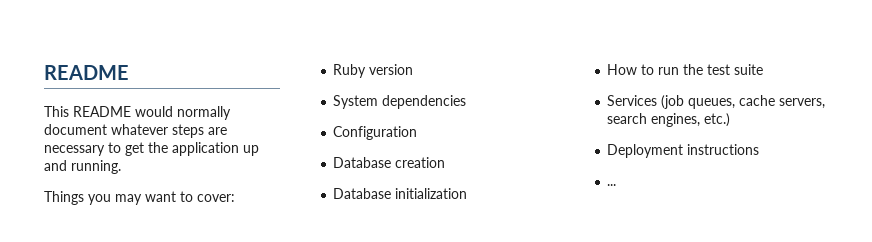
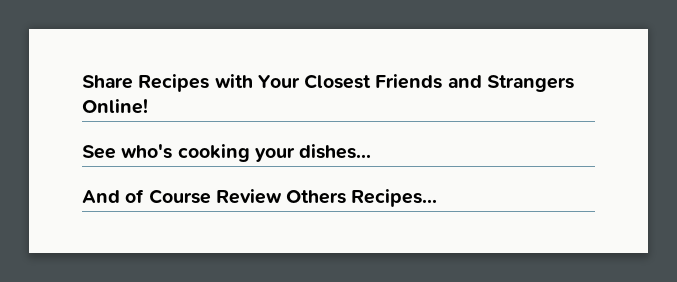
[44,65,129,80] [44,106,231,120] [44,124,227,138] [44,142,259,156] [44,160,121,174] [44,191,235,205] [333,64,414,78] [333,95,467,109] [333,126,418,140] [333,157,446,168] [333,188,468,199] [607,64,764,75] [607,95,826,109] [607,113,731,127] [607,144,760,158] [607,184,617,186] README // This README would normally document whatever steps are necessary to get the application up and running. // Things you may want to cover: // Ruby version // System dependencies // Configuration // Database creation // Database initialization // How to run the test suite // Services (job queues, cache servers, search engines, etc.) // Deployment instructions // ... -> [82,74,574,92] [82,99,148,114] [82,144,372,162] [82,189,438,207] Share Recipes with Your Closest Friends and Strangers Online! // See who's cooking your dishes... // And of Course Review Others Recipes...

